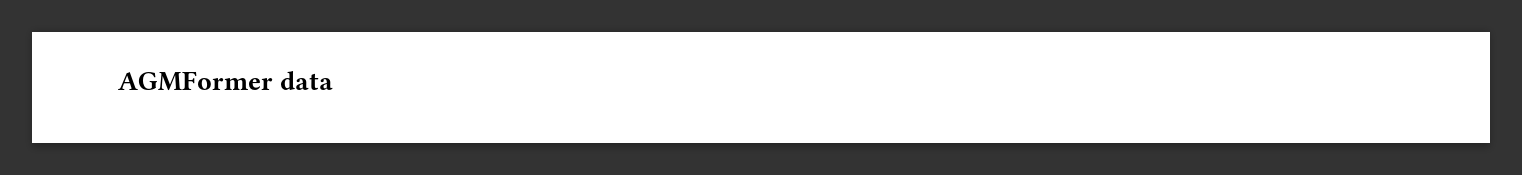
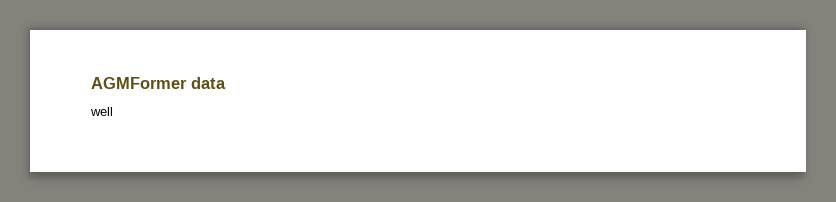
(334, 80) none -> [90,107,113,116] // well

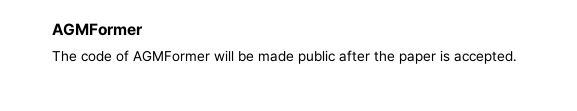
[91,77,226,89] [90,107,113,116] AGMFormer data // well -> [52,23,143,36] [52,50,517,64] AGMFormer // The code of AGMFormer will be made public after the paper is accepted.

